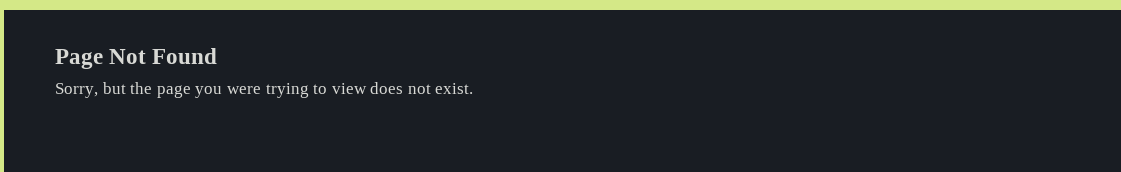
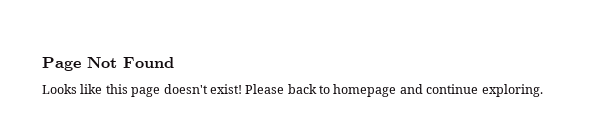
[55,82,474,98] Sorry, but the page you were trying to view does not exist. -> [42,84,543,97] Looks like this page doesn't exist! Please back to homepage and continue exploring.

